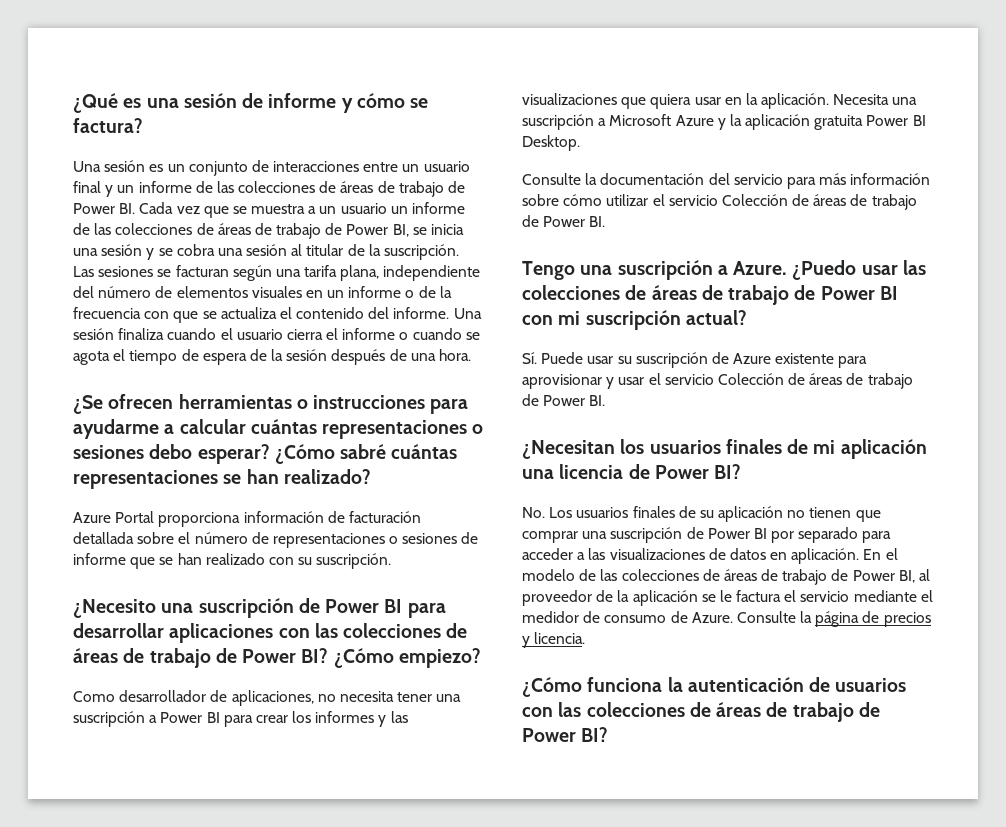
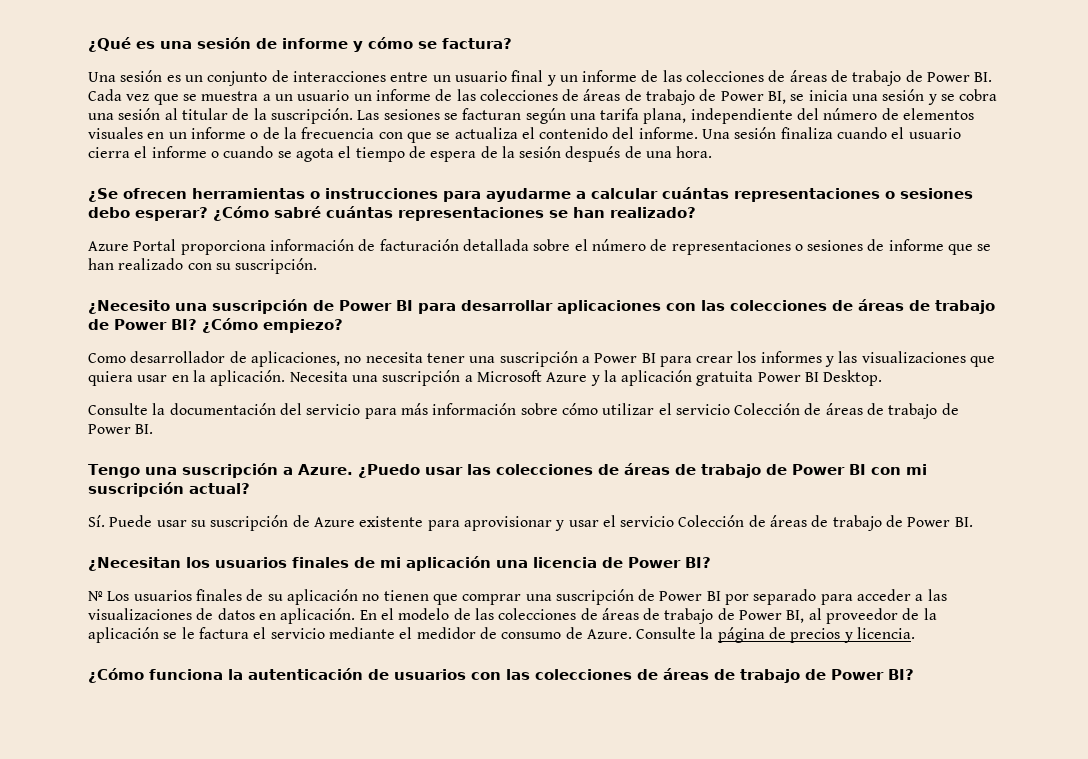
[522,507,545,518] No. -> [88,591,103,601] Nº

